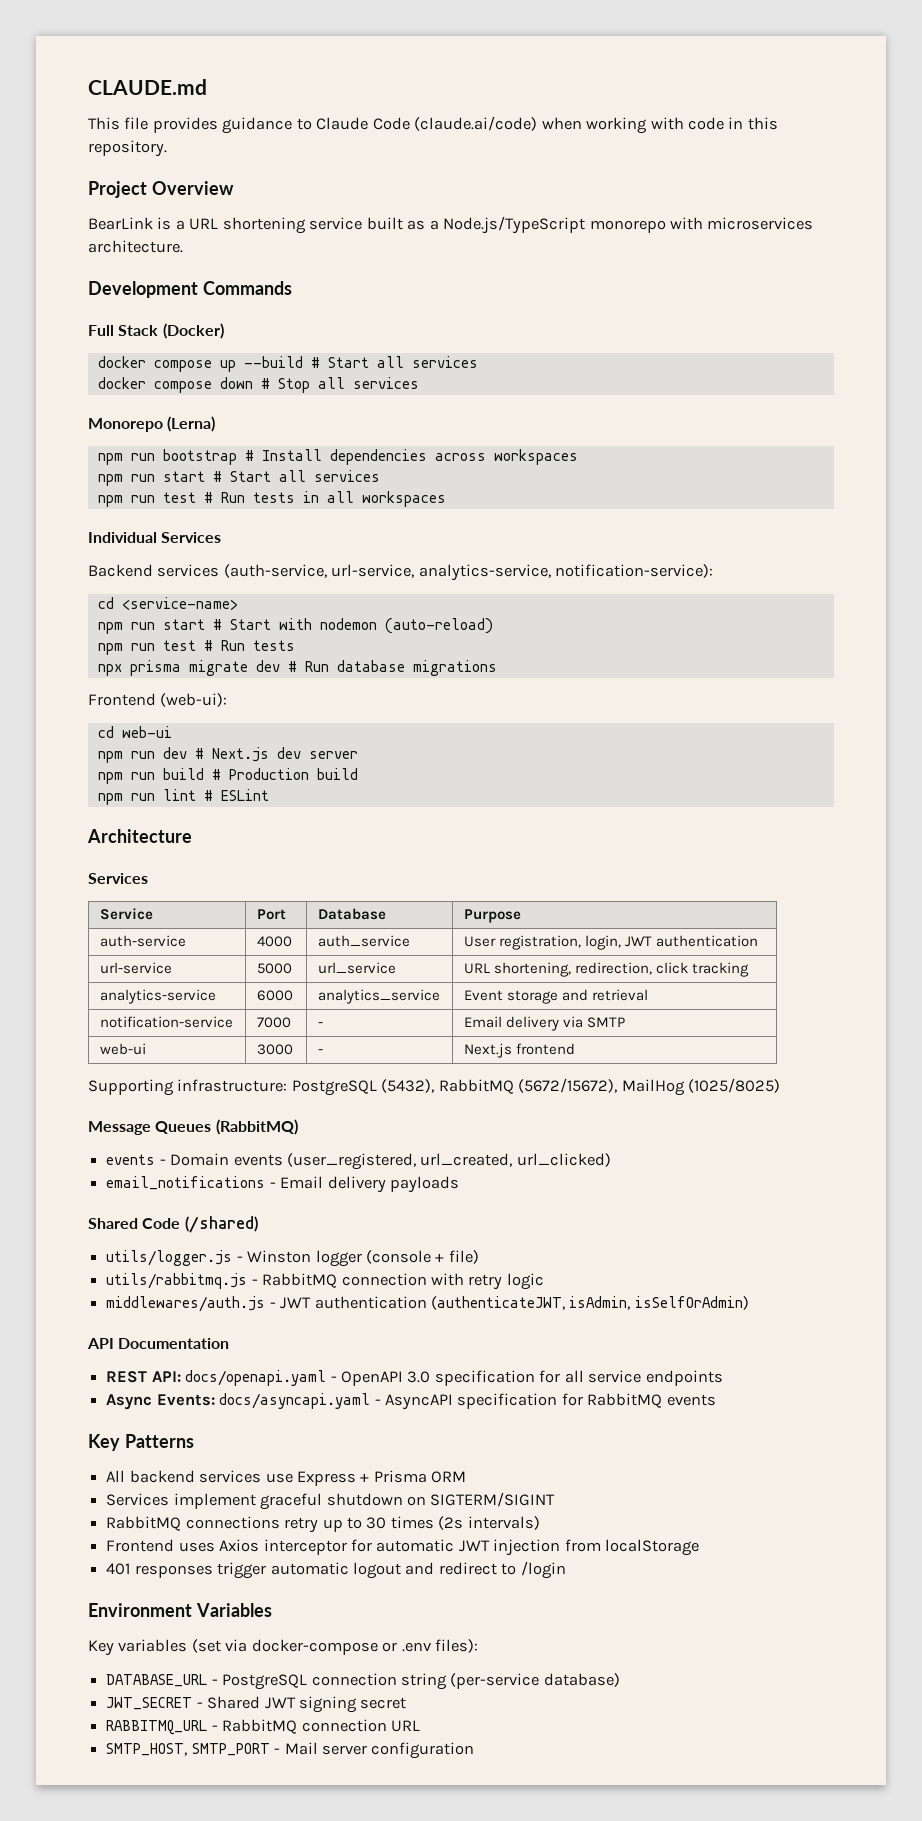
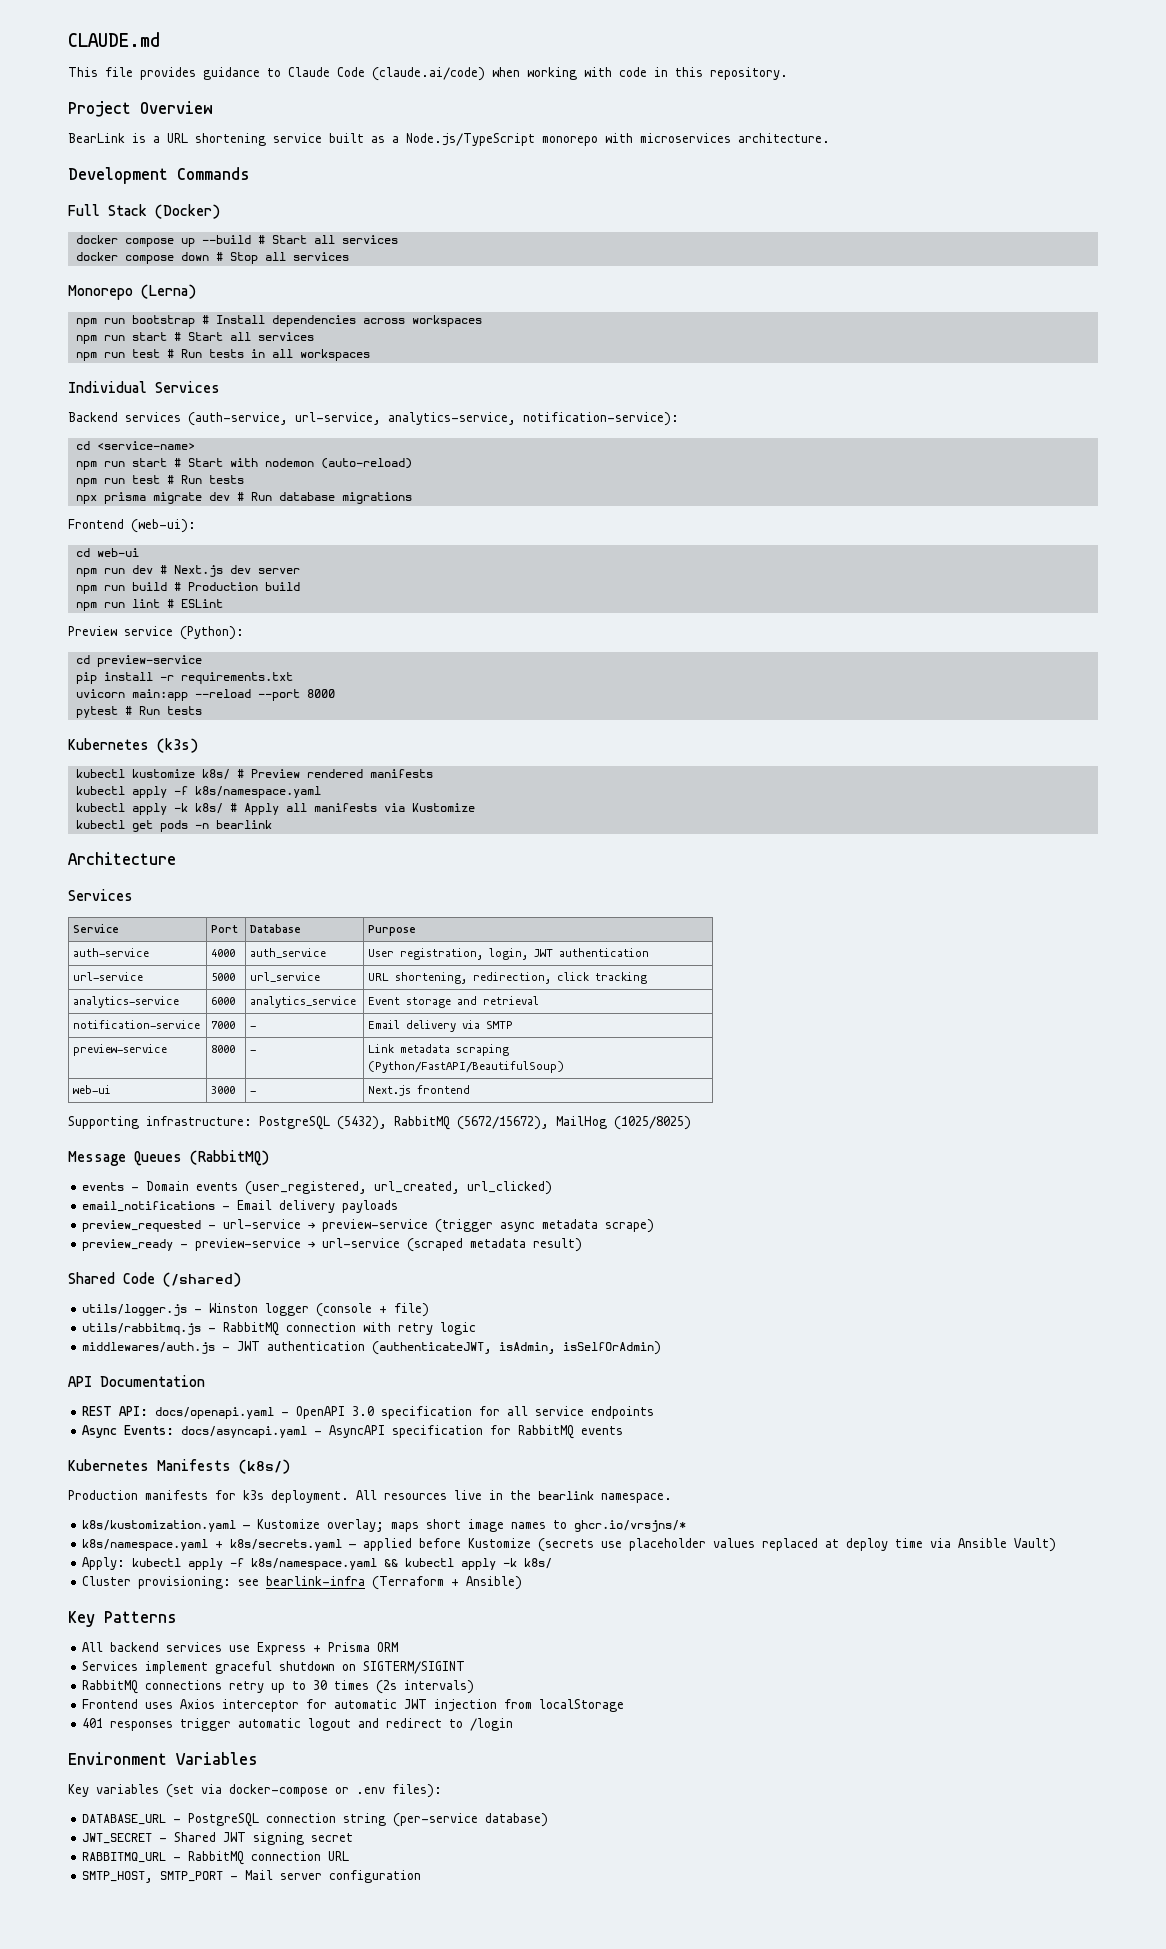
(269, 795) none -> [68,626,244,640] [75,655,202,667] [75,672,293,684] [75,689,335,701] [75,706,202,718] [68,738,198,753] [75,769,433,780] [75,786,321,798] [75,803,475,815] [75,820,272,832] // Preview service (Python): // cd preview-service // pip install -r requirements.txt // uvicorn main:app --reload --port 8000 // pytest # Run tests // Kubernetes (k3s) // kubectl kustomize k8s/ # Preview rendered manifests // kubectl apply -f k8s/namespace.yaml // kubectl apply -k k8s/ # Apply all manifests via Kustomize // kubectl get pods -n bearlink
(625, 1022) none -> [73,1044,168,1056] [211,1045,236,1053] [250,1050,257,1053] [368,1044,510,1056] [368,1061,565,1073] // preview-service | 8000 | - | Link metadata scraping (Python/FastAPI/BeautifulSoup)
(459, 1184) none -> [82,1219,655,1233] [82,1238,583,1252] // preview_requested - url-service → preview-service (trigger async metadata scrape) // preview_ready - preview-service → url-service (scraped metadata result)
(716, 1400) none -> [68,1459,290,1474] [68,1490,672,1503] [82,1519,687,1532] [82,1538,1057,1552] [82,1557,553,1570] [82,1576,523,1590] // Kubernetes Manifests (k8s/) // Production manifests for k3s deployment. All resources live in the bearlink namespace. // k8s/kustomization.yaml — Kustomize overlay; maps short image names to ghcr.io/vrsjns/* // k8s/namespace.yaml + k8s/secrets.yaml — applied before Kustomize (secrets use placeholder values replaced at deploy time via Ansible Vault) // Apply: kubectl apply -f k8s/namespace.yaml && kubectl apply -k k8s/ // Cluster provisioning: see bearlink-infra (Terraform + Ansible)

